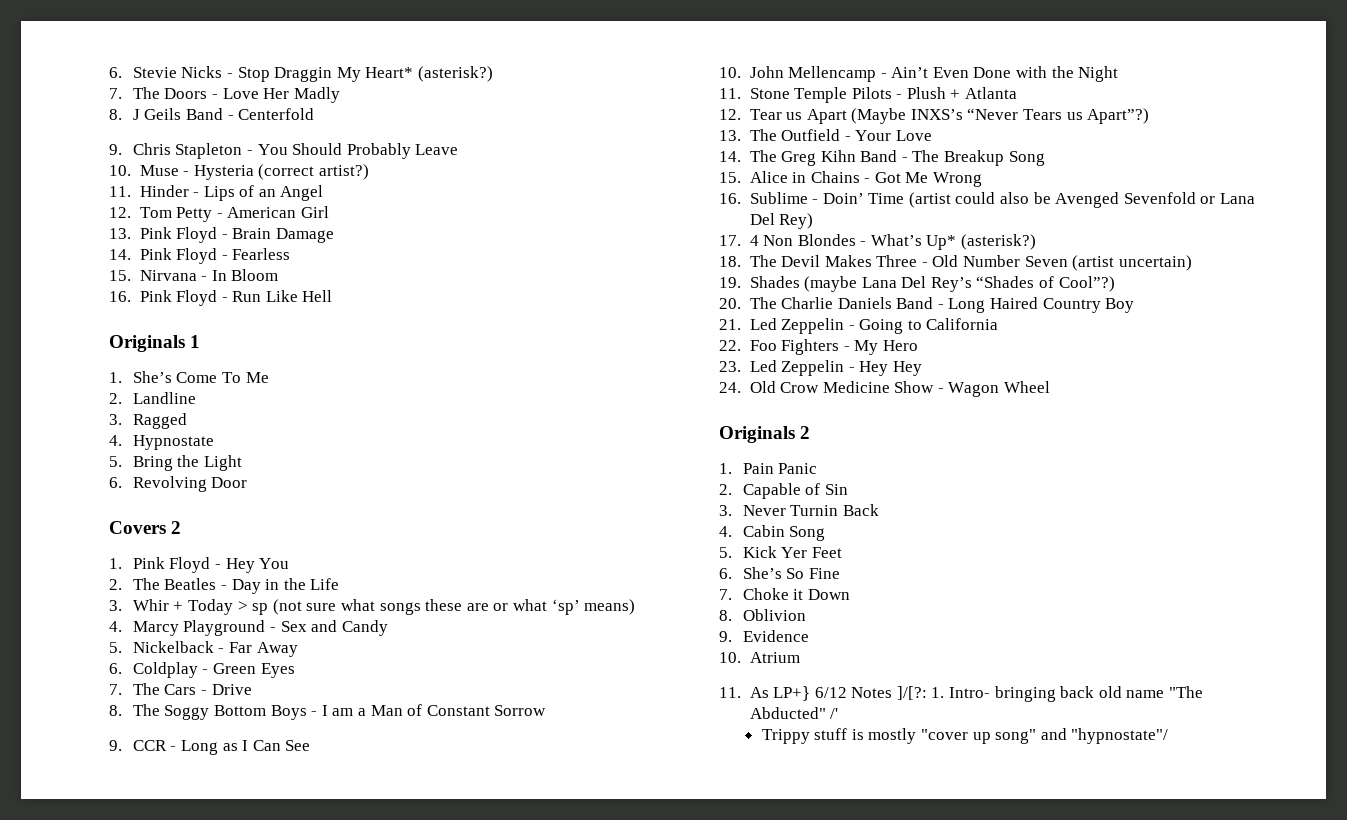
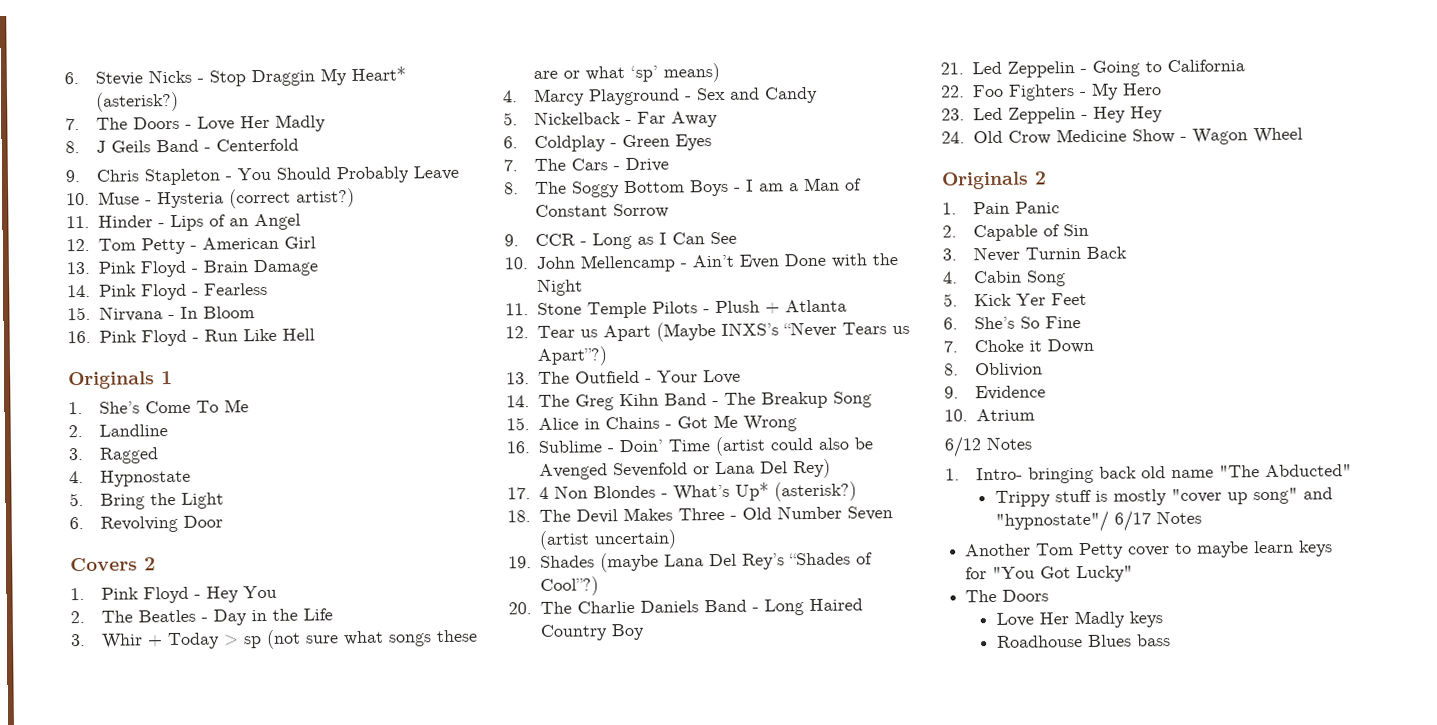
[719,686,811,701] 11. As LP+} -> (1035, 415) none
[896,686,927,700] ]/[?: -> (1032, 443) //
[830,708,839,719] /' -> (1352, 471) none
(1169, 736) none -> [1113,510,1202,532] [965,540,1334,560] [965,565,1134,583] [965,589,1050,603] [995,610,1163,629] [996,634,1171,648] 6/17 Notes // Another Tom Petty cover to maybe learn keys for "You Got Lucky" // The Doors // Love Her Madly keys // Roadhouse Blues bass

